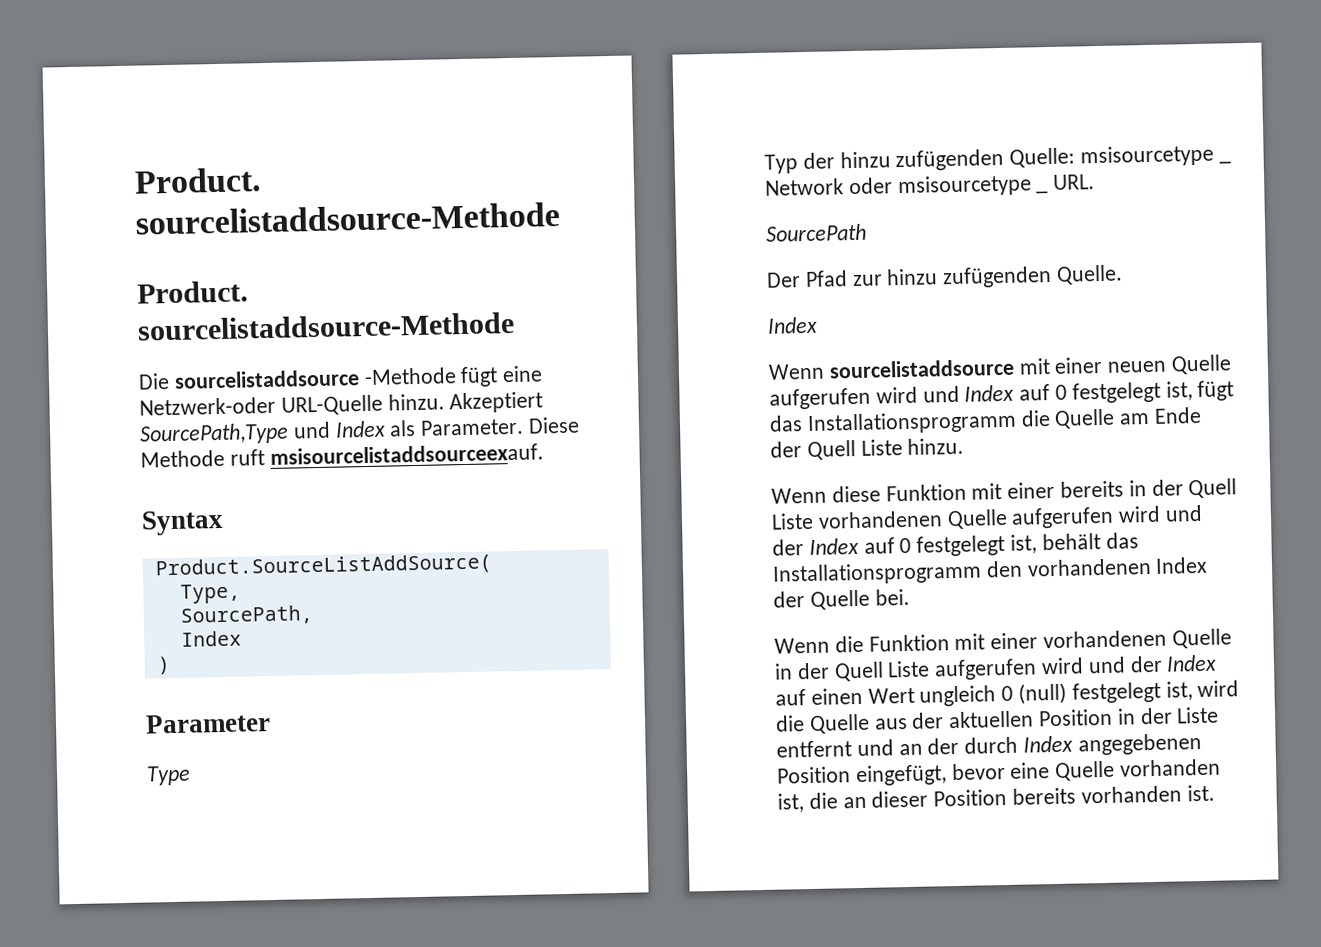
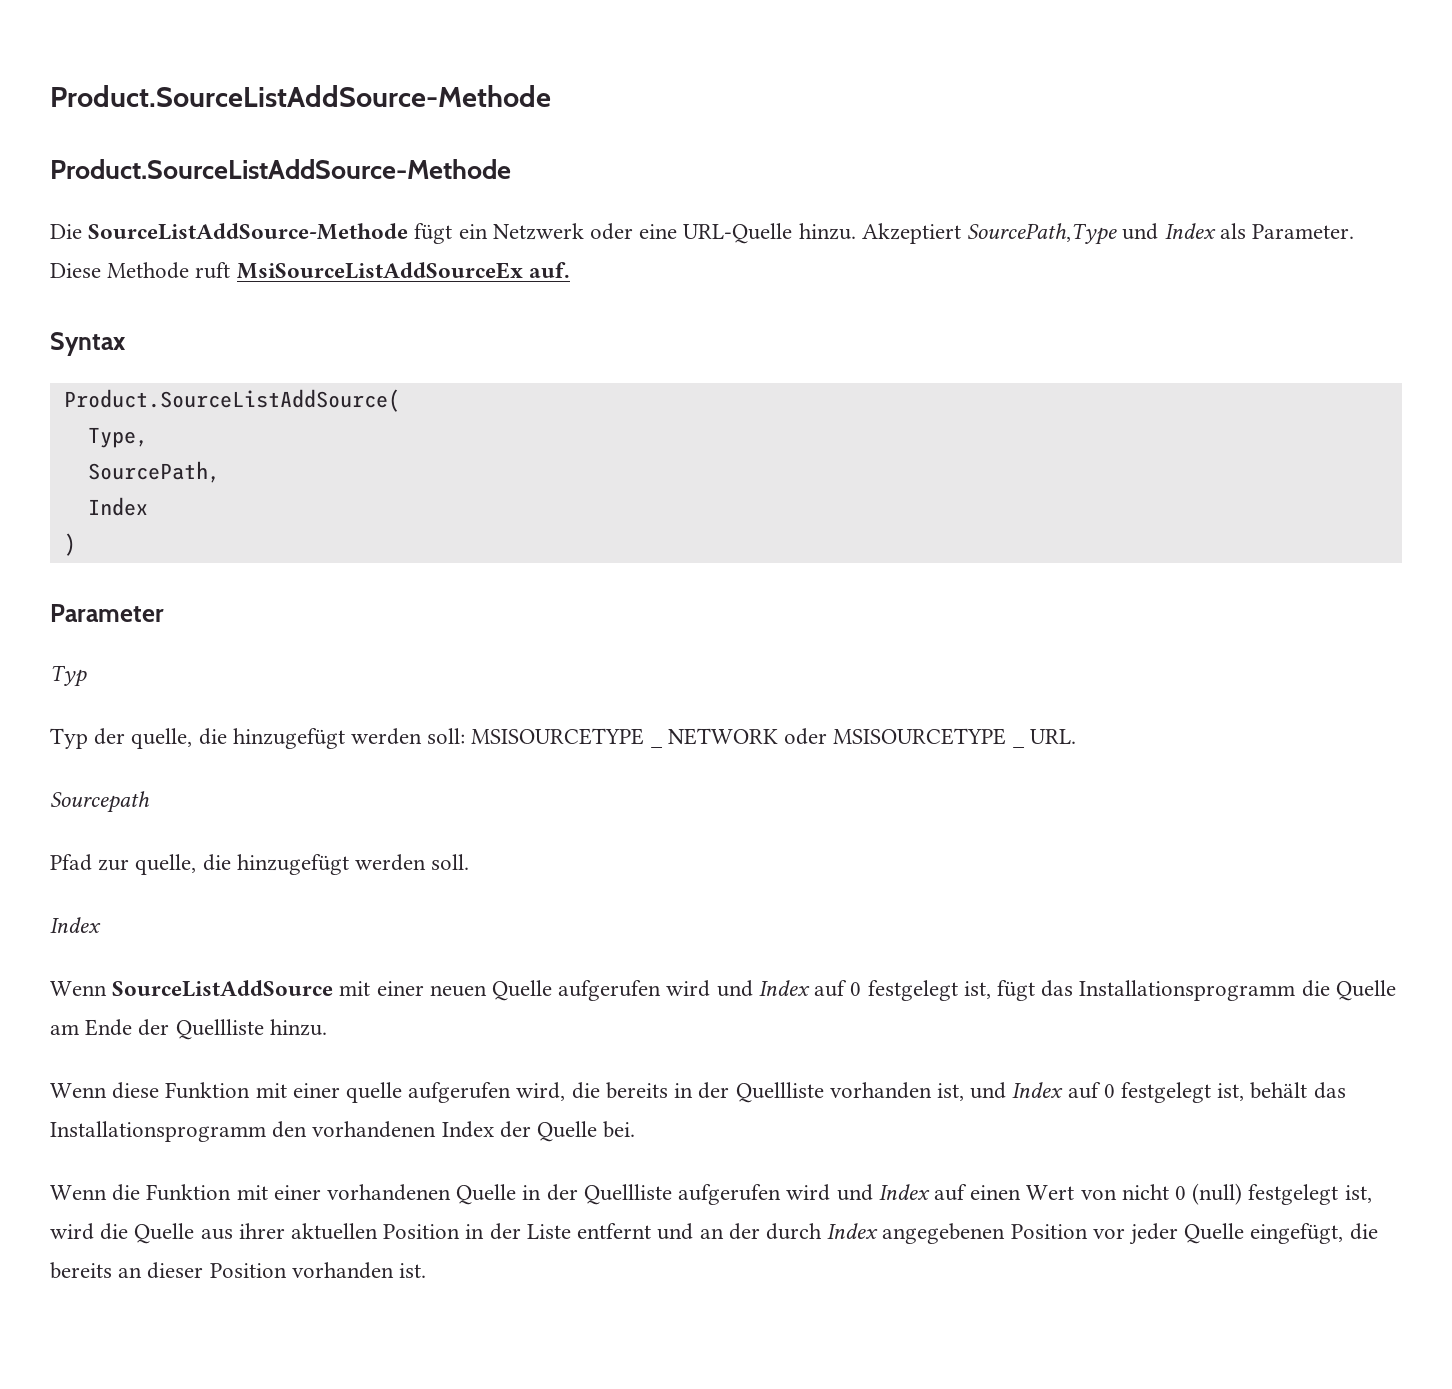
[134,167,262,194] [135,202,560,235] [136,280,249,304] [137,311,515,341] [138,365,544,390] [139,396,276,416] Product. sourcelistaddsource-Methode // Product. sourcelistaddsource-Methode // Die sourcelistaddsource -Methode fügt eine Netzwerk-oder -> [50,85,551,107] [50,159,511,179] [50,223,678,244] Product.SourceListAddSource-Methode // Product.SourceListAddSource-Methode // Die SourceListAddSource-Methode fügt ein Netzwerk oder eine
[269,443,544,465] msisourcelistaddsourceexauf. -> [236,262,570,279] MsiSourceListAddSourceEx auf.
[146,765,191,786] Type -> [50,665,87,687] Typ
[839,144,1231,172] [765,174,1049,198] [1052,174,1096,190] [765,223,867,242] [766,264,1124,289] hinzu zufügenden Quelle: msisourcetype _ Network oder msisourcetype _ URL. // SourcePath // Der Pfad zur hinzu zufügenden Quelle. -> [131,728,1025,749] [1029,729,1076,744] [50,791,150,813] [50,854,470,875] quelle, die hinzugefügt werden soll: MSISOURCETYPE _ NETWORK oder MSISOURCETYPE _ URL. // Sourcepath // Pfad zur quelle, die hinzugefügt werden soll.
[828,358,1015,379] sourcelistaddsource -> [112,980,334,997] SourceListAddSource
[806,439,903,461] Quell Liste -> [175,1019,264,1040] Quellliste
[1060,478,1238,499] [771,504,1204,530] [772,539,804,556] bereits in der Quell Liste vorhandenen Quelle aufgerufen wird und der -> [346,1082,1007,1103] quelle aufgerufen wird, die bereits in der Quellliste vorhanden ist, und
[833,655,1163,682] Quell Liste aufgerufen wird und der -> [583,1184,873,1205] Quellliste aufgerufen wird und
[919,685,997,707] ungleich -> [1080,1184,1169,1200] von nicht
[911,712,945,729] der -> [238,1223,285,1239] ihrer
[855,758,1222,787] [777,792,838,813] eingefügt, bevor eine Quelle vorhanden ist, die -> [1092,1223,1378,1245] [50,1262,112,1279] vor jeder Quelle eingefügt, die bereits
[1012,787,1077,805] bereits -> (287, 1270) none

